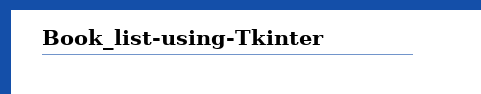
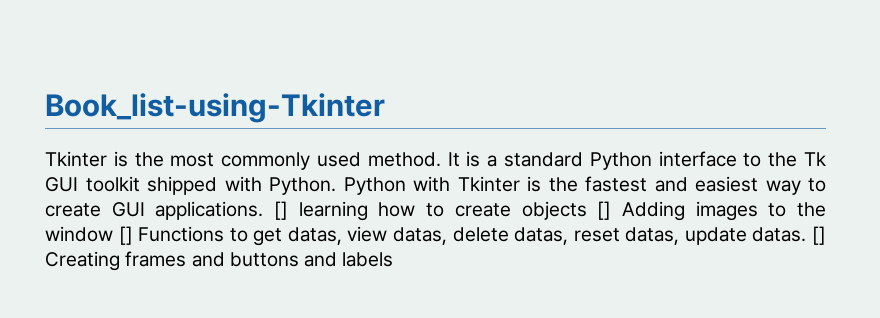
(324, 39) none -> [45,151,826,170] [45,176,826,195] [45,201,827,221] [45,226,826,246] [45,251,394,271] // Tkinter is the most commonly used method. It is a standard Python interface to the Tk GUI toolkit shipped with Python. Python with Tkinter is the fastest and easiest way to create GUI applications. [] learning how to create objects [] Adding images to the window [] Functions to get datas, view datas, delete datas, reset datas, update datas. [] Creating frames and buttons and labels

